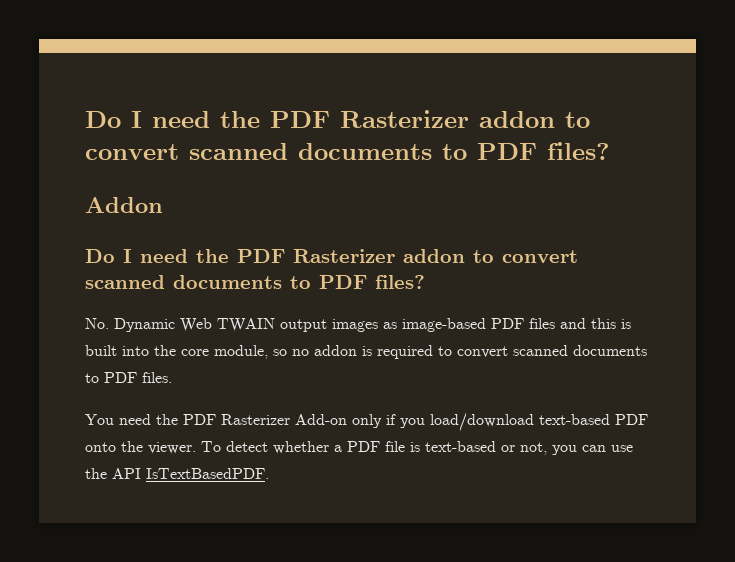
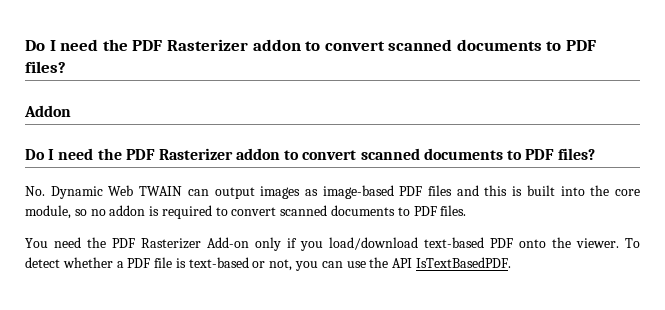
(275, 325) none -> [187,189,209,196] can

